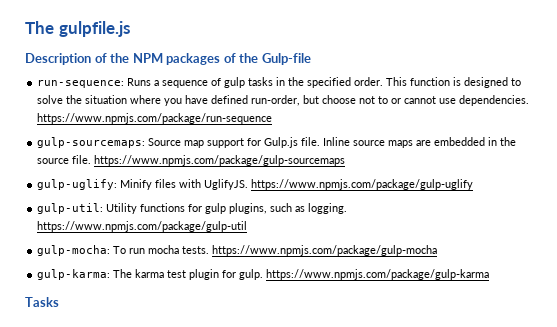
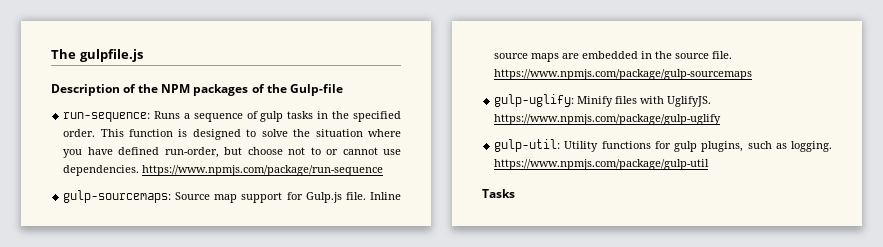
[37,245,438,256] [37,269,490,280] // gulp-mocha: To run mocha tests. https://www.npmjs.com/package/gulp-mocha // gulp-karma: The karma test plugin for gulp. https://www.npmjs.com/package/gulp-karma -> (710, 164) none

